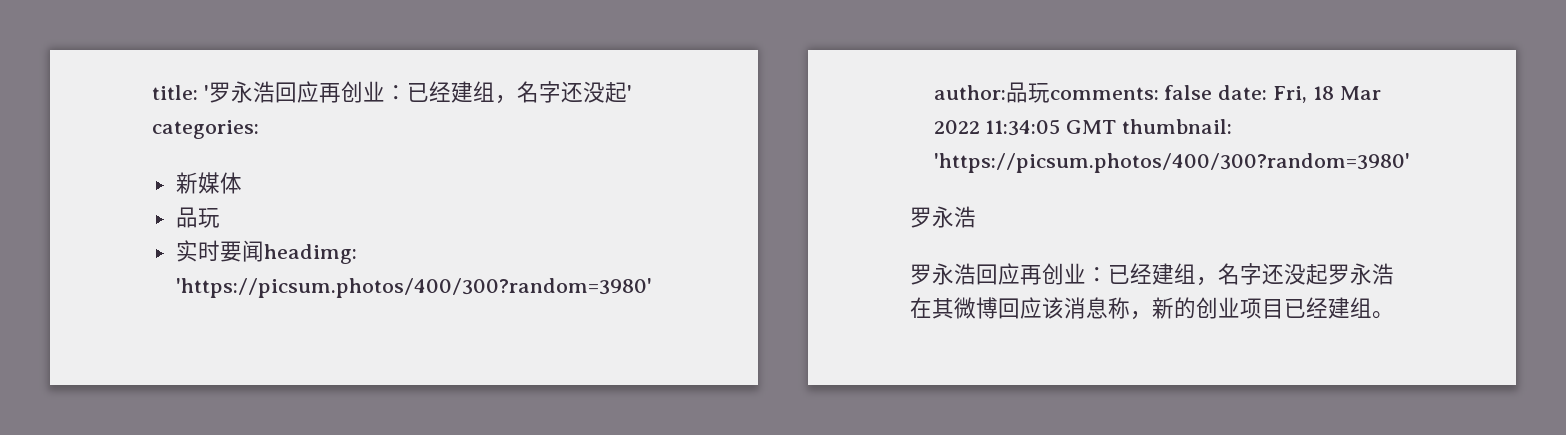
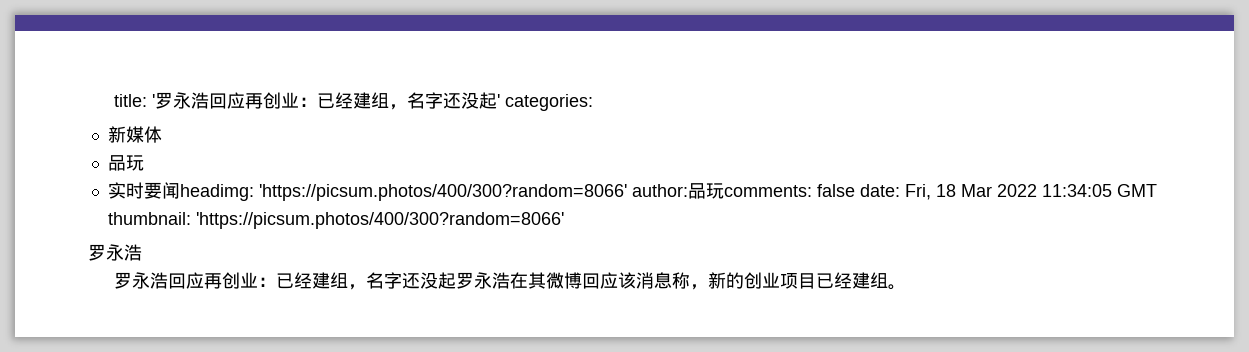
[175,278,652,298] 'https://picsum.photos/400/300?random=3980' -> [258,184,627,201] 'https://picsum.photos/400/300?random=8066'
[933,153,1410,173] 'https://picsum.photos/400/300?random=3980' -> [195,212,564,229] 'https://picsum.photos/400/300?random=8066'

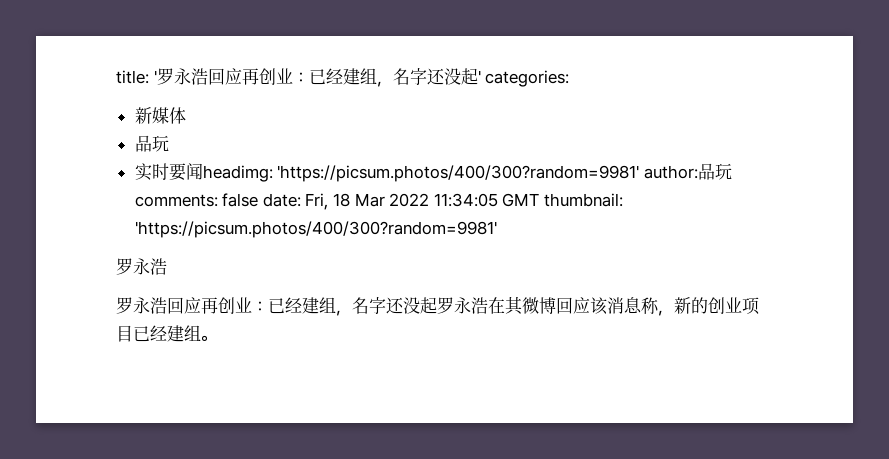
[258,184,627,201] 'https://picsum.photos/400/300?random=8066' -> [277,165,640,182] 'https://picsum.photos/400/300?random=9981'
[195,212,564,229] 'https://picsum.photos/400/300?random=8066' -> [134,221,497,238] 'https://picsum.photos/400/300?random=9981'

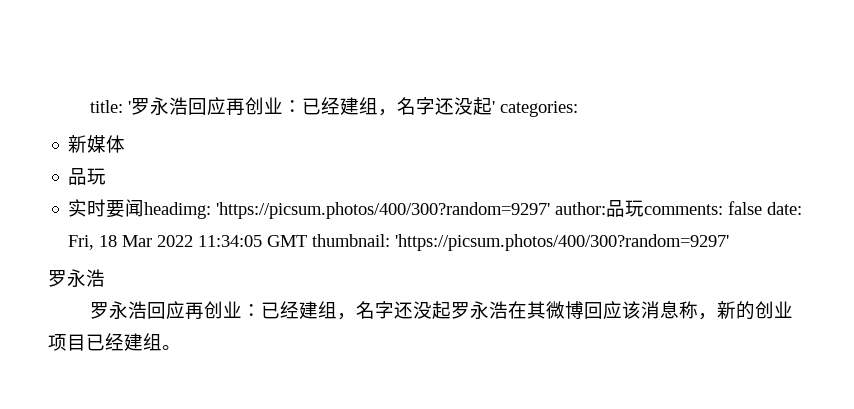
[277,165,640,182] 'https://picsum.photos/400/300?random=9981' -> [216,202,551,219] 'https://picsum.photos/400/300?random=9297'
[134,221,497,238] 'https://picsum.photos/400/300?random=9981' -> [395,234,730,251] 'https://picsum.photos/400/300?random=9297'

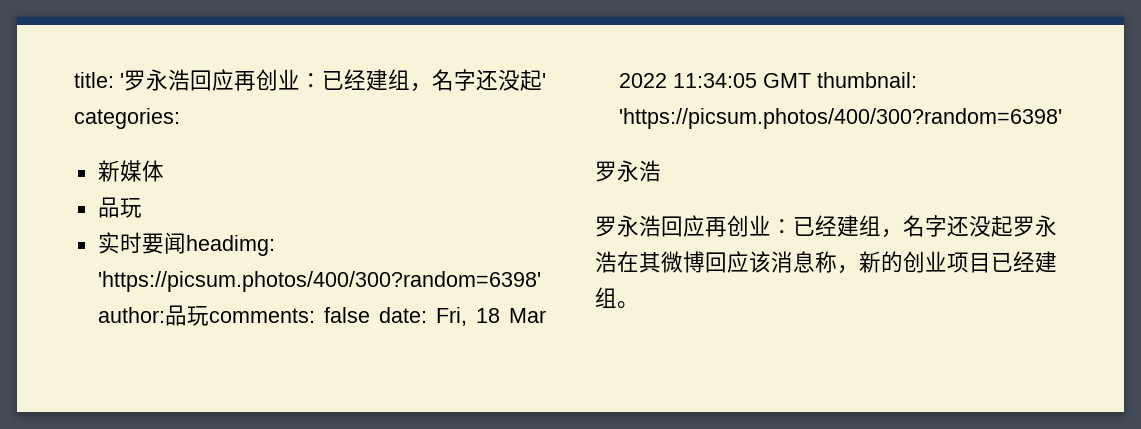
[216,202,551,219] 'https://picsum.photos/400/300?random=9297' -> [97,271,541,292] 'https://picsum.photos/400/300?random=6398'
[395,234,730,251] 'https://picsum.photos/400/300?random=9297' -> [618,108,1062,129] 'https://picsum.photos/400/300?random=6398'

